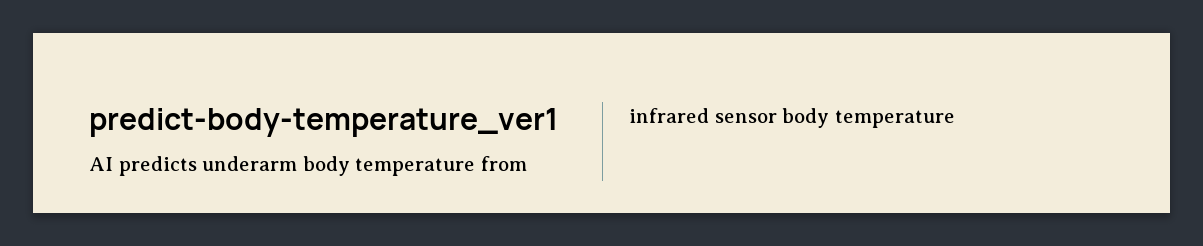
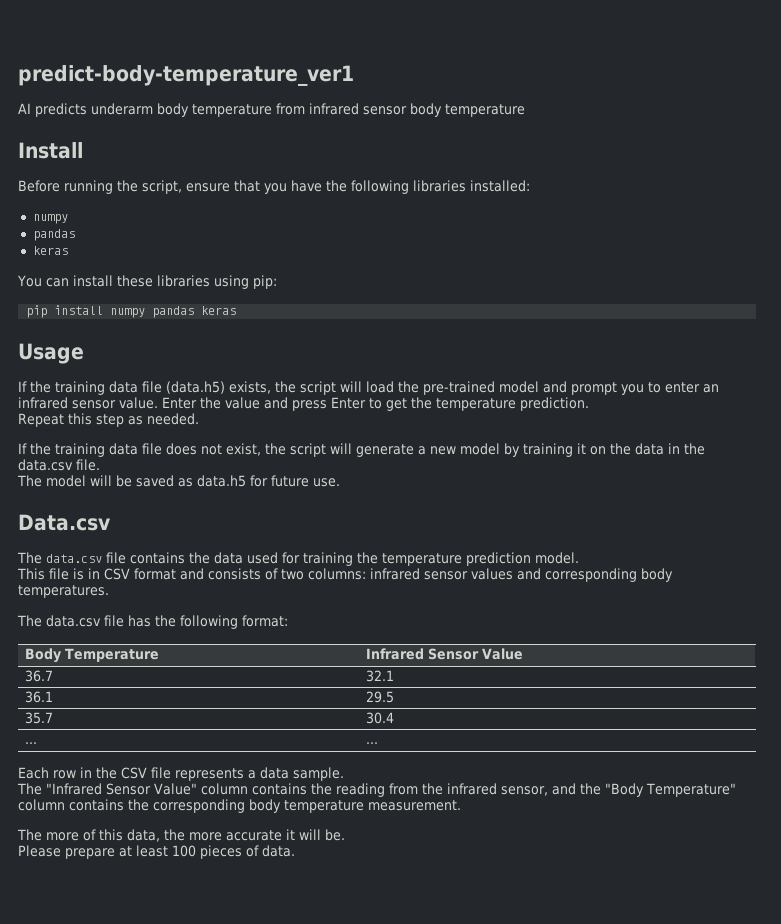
(955, 119) none -> [18,142,83,159] [18,180,530,194] [32,214,68,224] [32,229,75,241] [32,246,68,255] [17,275,277,289] [26,305,237,318] [18,343,84,364] [18,381,719,395] [18,397,589,411] [18,413,199,427] [18,443,705,457] [18,459,100,471] [17,475,340,487] [18,514,111,531] [17,552,579,566] [17,568,673,582] [18,585,109,598] [17,615,288,629] [24,648,159,663] [365,648,523,660] [24,670,53,682] [365,670,394,682] [24,691,53,703] [365,691,394,703] [24,712,53,724] [365,712,394,724] [24,742,37,744] [365,742,378,744] [18,767,344,781] [17,783,736,797] [18,799,461,813] [17,829,345,842] [18,845,295,859] // Install // Before running the script, ensure that you have the following libraries installed: // numpy // pandas // keras // You can install these libraries using pip: // pip install numpy pandas keras // Usage // If the training data file (data.h5) exists, the script will load the pre-trained model and prompt you to enter an infrared sensor value. Enter the value and press Enter to get the temperature prediction. // Repeat this step as needed. // If the training data file does not exist, the script will generate a new model by training it on the data in the data.csv file. // The model will be saved as data.h5 for future use. // Data.csv // The data.csv file contains the data used for training the temperature prediction model. // This file is in CSV format and consists of two columns: infrared sensor values and corresponding body temperatures. // The data.csv file has the following format: // Body Temperature | Infrared Sensor Value // 36.7 | 32.1 // 36.1 | 29.5 // 35.7 | 30.4 // ... | ... // Each row in the CSV file represents a data sample. // The "Infrared Sensor Value" column contains the reading from the infrared sensor, and the "Body Temperature" column contains the corresponding body temperature measurement. // The more of this data, the more accurate it will be. // Please prepare at least 100 pieces of data.

